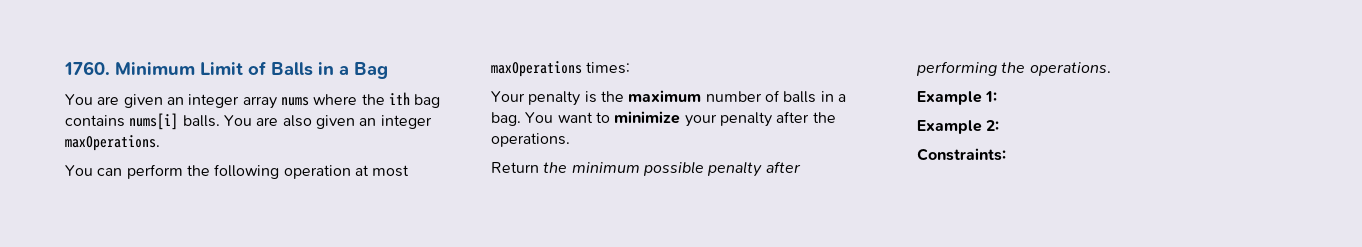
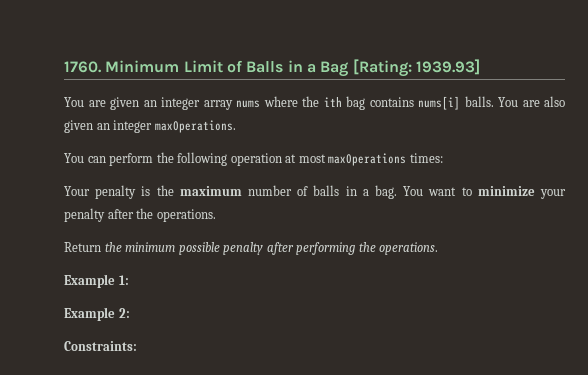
(388, 70) none -> [352,59,480,77] [Rating: 1939.93]

